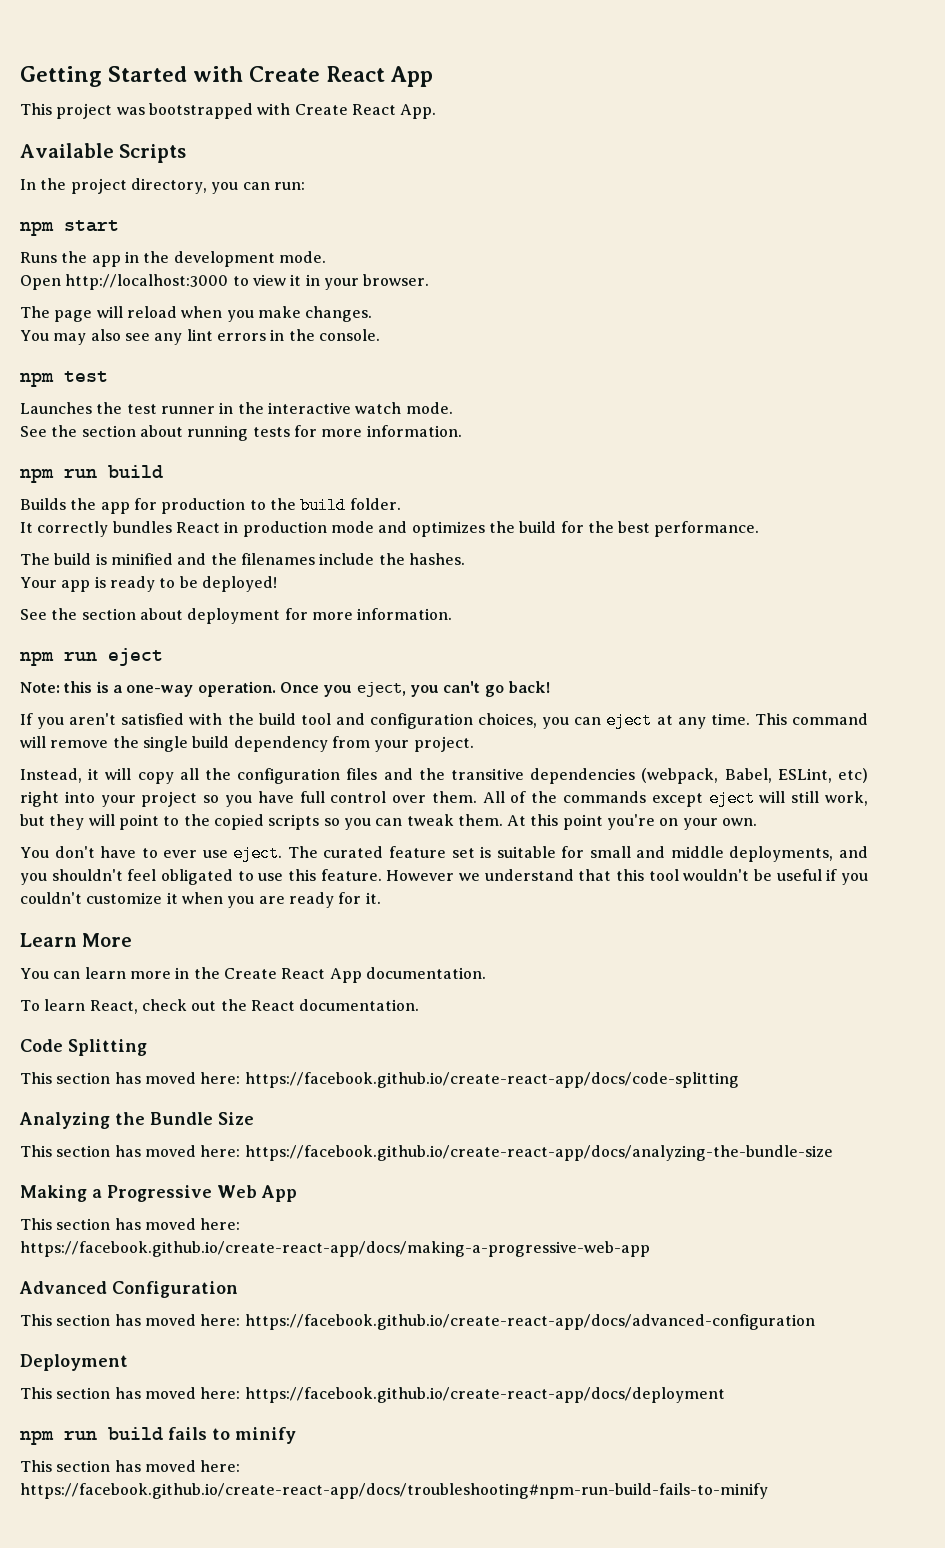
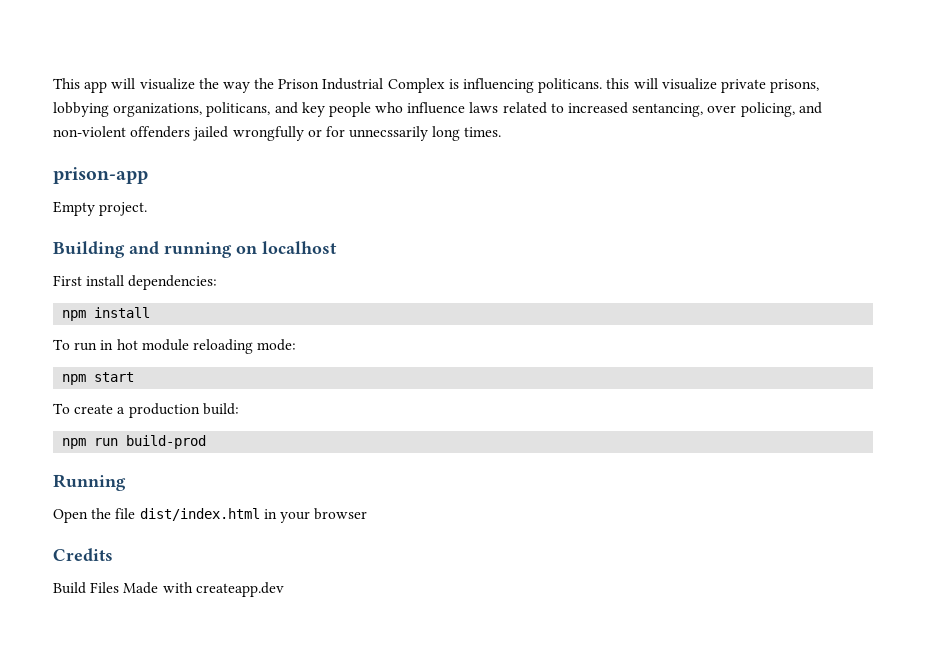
[20,66,434,87] [20,103,437,119] [20,143,187,163] [20,178,305,194] [20,220,119,236] [20,251,326,267] [20,274,430,290] [20,306,373,322] [20,329,380,345] [20,371,108,387] [20,402,453,414] [20,425,462,441] [20,465,163,483] [20,497,401,514] [20,521,760,537] [20,553,465,565] [20,576,277,592] [20,608,453,624] [20,648,163,666] [20,681,550,697] [20,712,868,729] [20,736,474,752] [20,768,869,784] [20,790,868,807] [20,814,758,830] [20,845,868,862] [20,869,868,885] [20,892,381,908] [20,933,133,947] [20,967,486,983] [20,999,420,1014] [20,1039,147,1056] [20,1072,739,1088] [19,1112,254,1129] [20,1145,833,1161] [20,1185,297,1202] [20,1218,241,1230] [20,1241,650,1257] [19,1281,238,1298] [20,1314,815,1330] [20,1354,128,1371] [20,1387,725,1403] [20,1427,296,1445] [20,1460,241,1472] [20,1483,768,1499] Getting Started with Create React App // This project was bootstrapped with Create React App. // Available Scripts // In the project directory, you can run: // npm start // Runs the app in the development mode. // Open http://localhost:3000 to view it in your browser. // The page will reload when you make changes. // You may also see any lint errors in the console. // npm test // Launches the test runner in the interactive watch mode. // See the section about running tests for more information. // npm run build // Builds the app for production to the build folder. // It correctly bundles React in production mode and optimizes the build for the best performance. // The build is minified and the filenames include the hashes. // Your app is ready to be deployed! // See the section about deployment for more information. // npm run eject // Note: this is a one-way operation. Once you eject, you can't go back! // If you aren't satisfied with the build tool and configuration choices, you can eject at any time. This command will remove the single build dependency from your project. // Instead, it will copy all the configuration files and the transitive dependencies (webpack, Babel, ESLint, etc) right into your project so you have full control over them. All of the commands except eject will still work, but they will point to the copied scripts so you can tweak them. At this point you're on your own. // You don't have to ever use eject. The curated feature set is suitable for small and middle deployments, and you shouldn't feel obligated to use this feature. However we understand that this tool wouldn't be useful if you couldn't customize it when you are ready for it. // Learn More // You can learn more in the Create React App documentation. // To learn React, check out the React documentation. // Code Splitting // This section has moved here: https://facebook.github.io/create-react-app/docs/code-splitting // Analyzing the Bundle Size // This section has moved here: https://facebook.github.io/create-react-app/docs/analyzing-the-bundle-size // Making a Progressive Web App // This section has moved here: https://facebook.github.io/create-react-app/docs/making-a-progressive-web-app // Advanced Configuration // This section has moved here: https://facebook.github.io/create-react-app/docs/advanced-configuration // Deployment // This section has moved here: https://facebook.github.io/create-react-app/docs/deployment // npm run build fails to minify // This section has moved here: https://facebook.github.io/create-react-app/docs/troubleshooting#npm-run-build-fails-to-minify -> [53,78,820,93] [53,102,822,117] [53,126,502,141] [53,167,148,184] [53,201,148,216] [53,241,337,258] [53,275,218,290] [62,307,151,321] [53,339,297,354] [62,372,135,385] [53,403,239,418] [62,435,207,449] [53,474,126,491] [53,508,368,523] [53,548,113,561] [53,582,284,597] This app will visualize the way the Prison Industrial Complex is influencing politicans. this will visualize private prisons, lobbying organizations, politicans, and key people who influence laws related to increased sentancing, over policing, and non-violent offenders jailed wrongfully or for unnecssarily long times. // prison-app // Empty project. // Building and running on localhost // First install dependencies: // npm install // To run in hot module reloading mode: // npm start // To create a production build: // npm run build-prod // Running // Open the file dist/index.html in your browser // Credits // Build Files Made with createapp.dev

